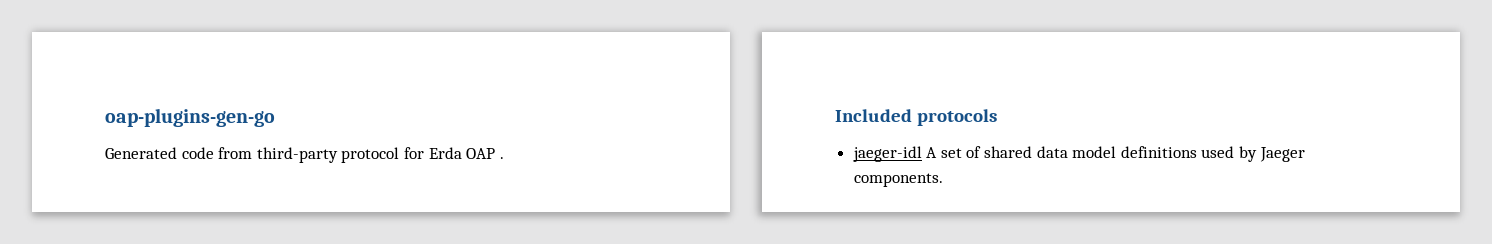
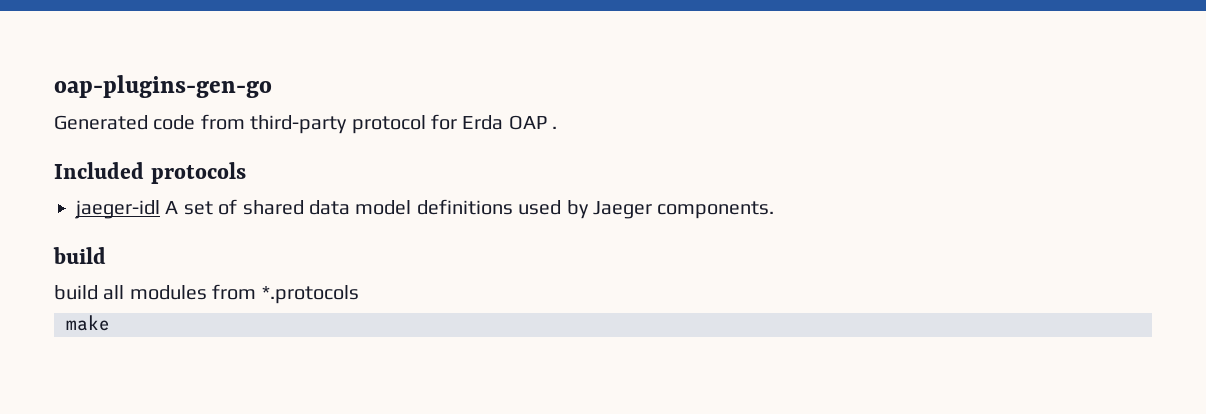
(943, 180) none -> [53,247,106,264] [54,284,359,304] [66,315,110,331] // build // build all modules from *.protocols // make

